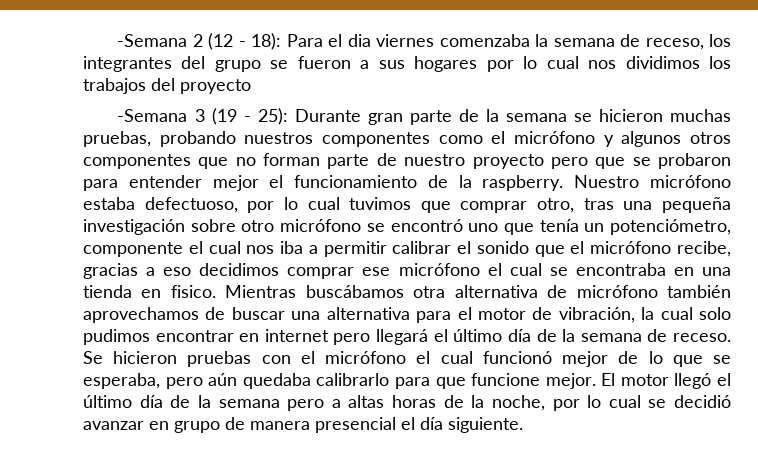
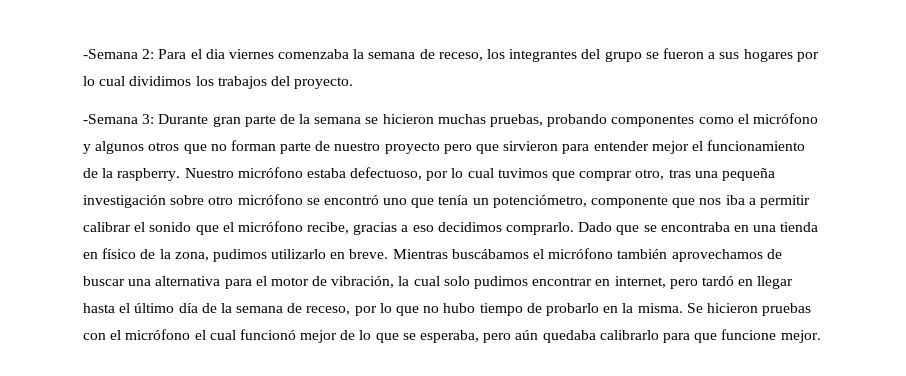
[117,33,282,50] -Semana 2 (12 - 18): -> [83,49,155,59] -Semana 2:
[588,60,617,69] nos -> (126, 81) none
[180,79,251,94] [117,108,288,125] proyecto // -Semana 3 (19 - 25): -> [294,77,354,89] [83,114,155,124] proyecto. // -Semana 3:
[244,132,314,144] nuestros -> (608, 120) none
[83,154,191,169] componentes -> (180, 146) none
[632,153,732,169] se probaron -> [503,141,559,151] sirvieron
[188,241,241,254] el cual -> [672,198,696,208] que
[287,263,542,279] comprar ese micrófono el cual -> [506,222,640,235] comprarlo. Dado que
[170,285,568,298] fisico. Mientras buscábamos otra alternativa de -> [102,248,545,262] físico de la zona, pudimos utilizarlo en breve. Mientras buscábamos el
[264,329,429,345] internet pero llegará -> [614,276,794,289] [83,303,115,313] internet, pero tardó en llegar hasta
[673,333,732,342] receso. -> [306,303,683,316] receso, por lo que no hubo tiempo de probarlo en la misma.
[601,373,732,389] [83,395,731,411] [83,417,523,433] El motor llegó el último día de la semana pero a altas horas de la noche, por lo cual se decidió avanzar en grupo de manera presencial el día siguiente. -> (821, 336) none

